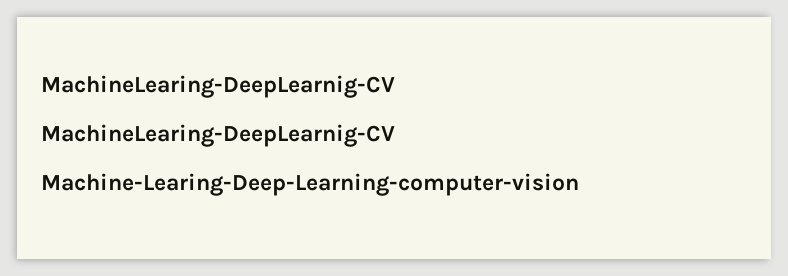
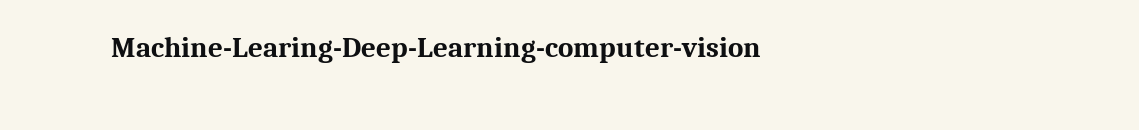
[41,75,395,98] [41,124,395,147] MachineLearing-DeepLearnig-CV // MachineLearing-DeepLearnig-CV // -> (111, 49) none

